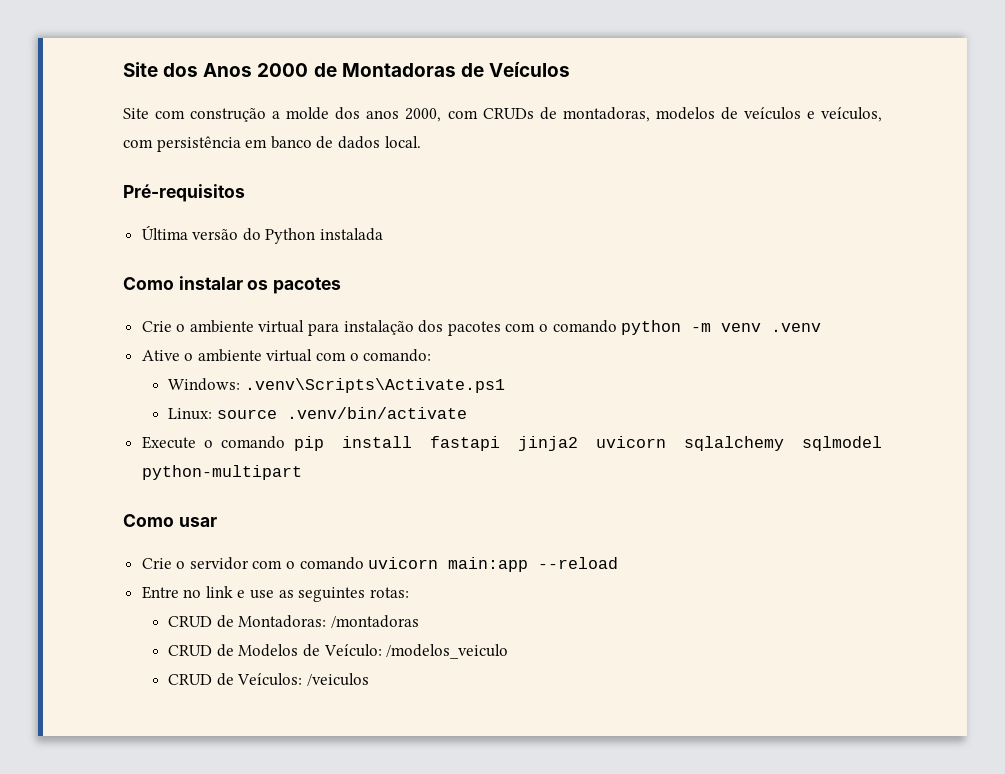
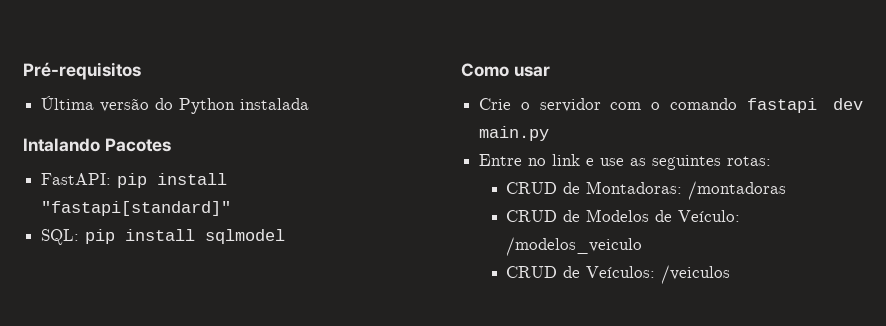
[123,62,570,77] [123,107,882,122] [123,136,421,152] Site dos Anos 2000 de Montadoras de Veículos // Site com construção a molde dos anos 2000, com CRUDs de montadoras, modelos de veículos e veículos, com persistência em banco de dados local. // -> (23, 71) none
[123,276,342,294] [141,320,822,336] [141,349,432,362] [168,378,505,393] [168,407,467,420] [141,436,784,451] Como instalar os pacotes // Crie o ambiente virtual para instalação dos pacotes com o comando python -m venv .venv // Ative o ambiente virtual com o comando: // Windows: .venv\Scripts\Activate.ps1 // Linux: source .venv/bin/activate // Execute o comando pip install fastapi jinja2 uvicorn sqlalchemy -> [23,138,171,152] [41,173,228,188] [41,201,232,216] [41,229,196,245] Intalando Pacotes // FastAPI: pip install "fastapi[standard]" // SQL: pip install
[141,465,302,480] python-multipart -> (286, 236) none
[368,557,619,572] uvicorn main:app --reload -> [746,98,863,113] [479,126,550,141] fastapi dev main.py

